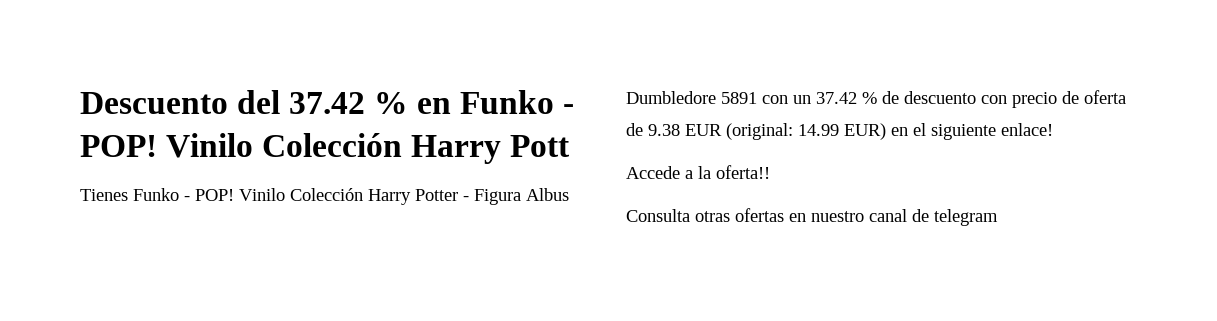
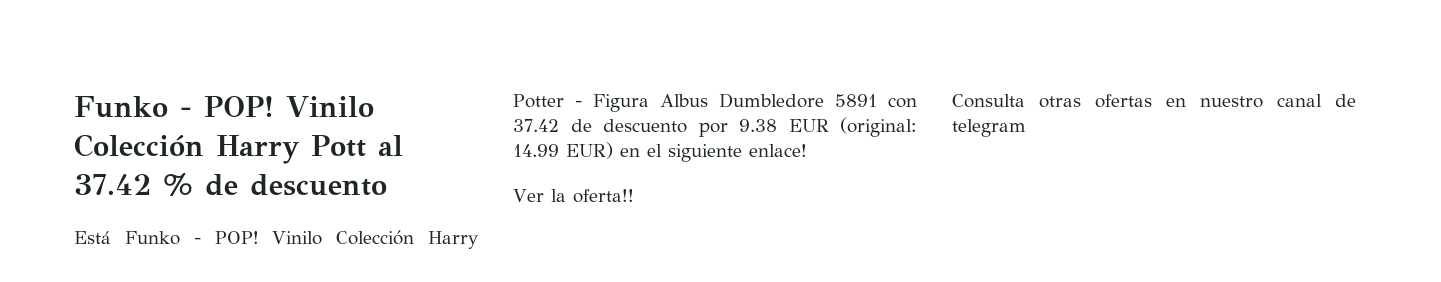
[80,90,452,114] Descuento del 37.42 % en -> (74, 107) none
[80,189,128,201] // Tienes -> [377,135,403,156] [74,173,387,196] [74,231,111,244] al 37.42 % de descuento // Está
[793,90,1126,108] [626,123,643,136] un 37.42 % de descuento con precio de oferta de -> [513,119,728,137] 37.42 de descuento por
[626,166,693,179] Accede a -> [513,189,544,202] Ver

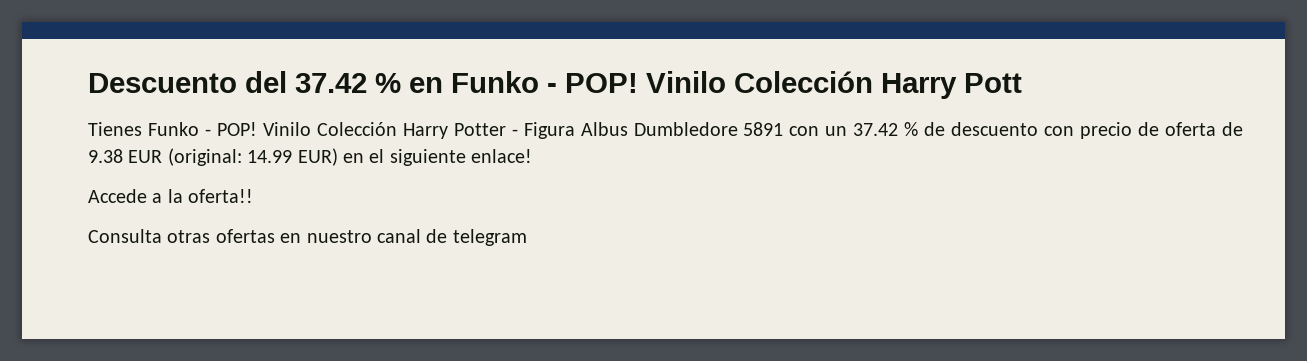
(74, 107) none -> [88,71,443,93] Descuento del 37.42 % en
[377,135,403,156] [74,173,387,196] [74,231,111,244] al 37.42 % de descuento // Está -> [88,122,142,136] // Tienes
[513,119,728,137] 37.42 de descuento por -> [825,122,1243,139] un 37.42 % de descuento con precio de oferta de
[513,189,544,202] Ver -> [88,189,163,203] Accede a

